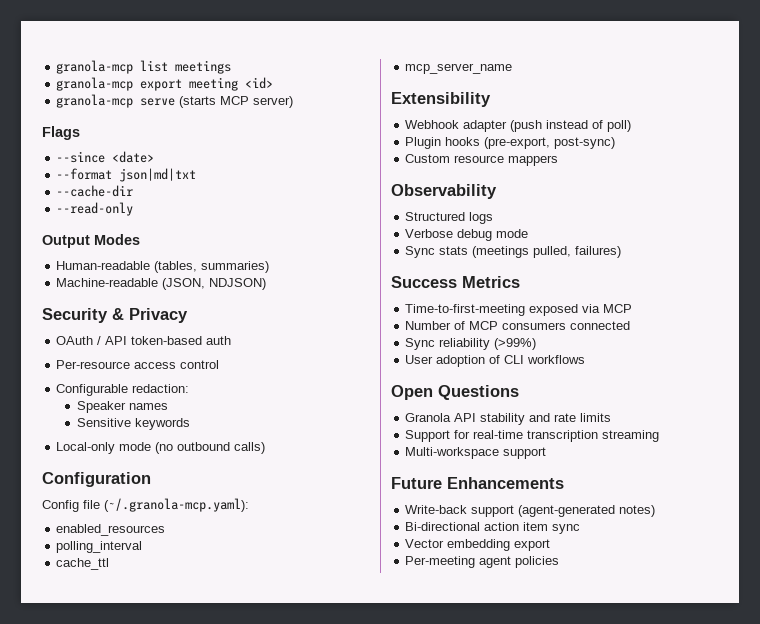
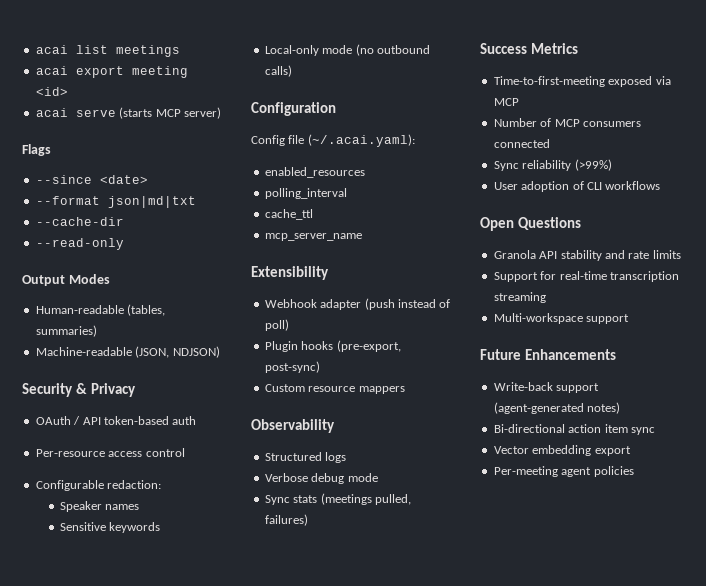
[56,60,134,74] granola-mcp -> [35,45,68,54] acai
[56,77,134,91] granola-mcp -> [35,66,68,75] acai
[56,94,134,108] granola-mcp -> [35,108,68,117] acai
[104,498,249,512] (~/.granola-mcp.yaml): -> [307,134,415,147] (~/.acai.yaml):

